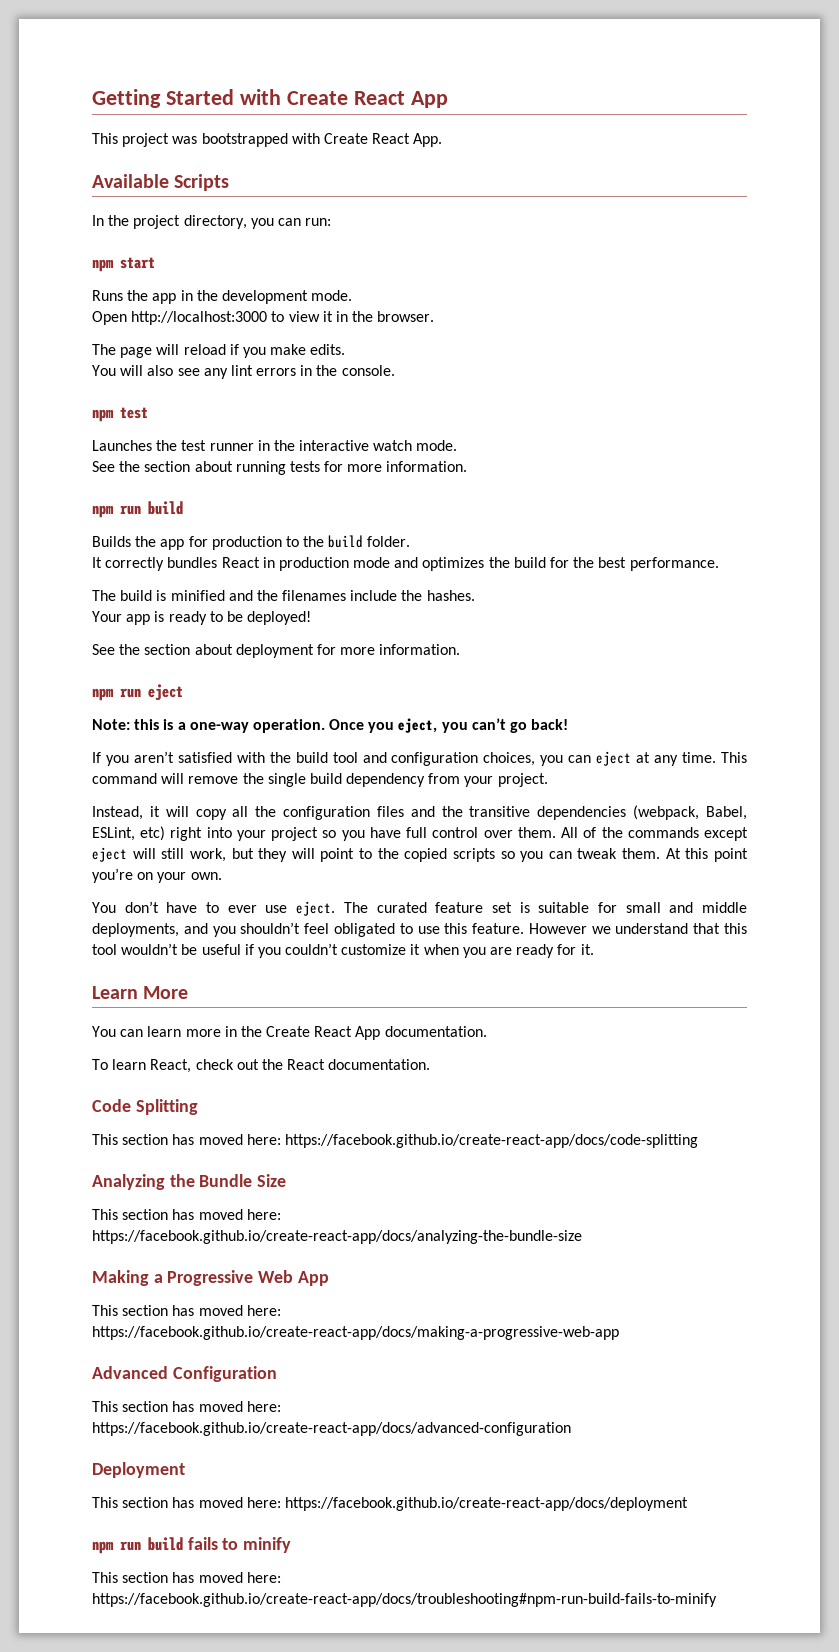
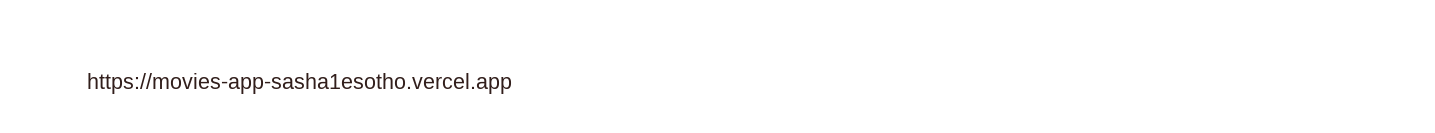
[92,89,448,108] [92,133,443,147] [92,174,230,191] [92,215,332,229] [92,257,155,272] [92,290,353,304] [92,311,435,325] [92,344,346,358] [92,365,395,379] [92,407,148,422] [92,440,458,451] [92,461,468,475] [92,501,183,518] [92,535,411,550] [92,557,719,571] [92,590,475,601] [92,611,312,625] [92,644,461,658] [92,684,183,701] [92,718,569,733] [92,751,748,766] [92,773,548,787] [92,805,747,820] [92,826,749,841] [92,847,749,862] [92,868,222,883] [92,901,747,916] [92,922,748,937] [92,943,594,958] [92,986,189,999] [92,1026,487,1040] [92,1059,431,1073] [92,1099,198,1115] [92,1134,698,1148] [92,1174,287,1190] [92,1209,281,1220] [92,1230,582,1244] [92,1270,329,1286] [92,1305,281,1316] [92,1326,619,1340] [92,1366,277,1382] [92,1401,281,1412] [92,1422,571,1436] [92,1462,185,1478] [92,1497,688,1511] [92,1537,292,1554] [92,1572,281,1583] [92,1593,717,1607] Getting Started with Create React App // This project was bootstrapped with Create React App. // Available Scripts // In the project directory, you can run: // npm start // Runs the app in the development mode. // Open http://localhost:3000 to view it in the browser. // The page will reload if you make edits. // You will also see any lint errors in the console. // npm test // Launches the test runner in the interactive watch mode. // See the section about running tests for more information. // npm run build // Builds the app for production to the build folder. // It correctly bundles React in production mode and optimizes the build for the best performance. // The build is minified and the filenames include the hashes. // Your app is ready to be deployed! // See the section about deployment for more information. // npm run eject // Note: this is a one-way operation. Once you eject, you can’t go back! // If you aren’t satisfied with the build tool and configuration choices, you can eject at any time. This command will remove the single build dependency from your project. // Instead, it will copy all the configuration files and the transitive dependencies (webpack, Babel, ESLint, etc) right into your project so you have full control over them. All of the commands except eject will still work, but they will point to the copied scripts so you can tweak them. At this point you’re on your own. // You don’t have to ever use eject. The curated feature set is suitable for small and middle deployments, and you shouldn’t feel obligated to use this feature. However we understand that this tool wouldn’t be useful if you couldn’t customize it when you are ready for it. // Learn More // You can learn more in the Create React App documentation. // To learn React, check out the React documentation. // Code Splitting // This section has moved here: https://facebook.github.io/create-react-app/docs/code-splitting // Analyzing the Bundle Size // This section has moved here: https://facebook.github.io/create-react-app/docs/analyzing-the-bundle-size // Making a Progressive Web App // This section has moved here: https://facebook.github.io/create-react-app/docs/making-a-progressive-web-app // Advanced Configuration // This section has moved here: https://facebook.github.io/create-react-app/docs/advanced-configuration // Deployment // This section has moved here: https://facebook.github.io/create-react-app/docs/deployment // npm run build fails to minify // This section has moved here: https://facebook.github.io/create-react-app/docs/troubleshooting#npm-run-build-fails-to-minify -> [87,73,512,94] https://movies-app-sasha1esotho.vercel.app

